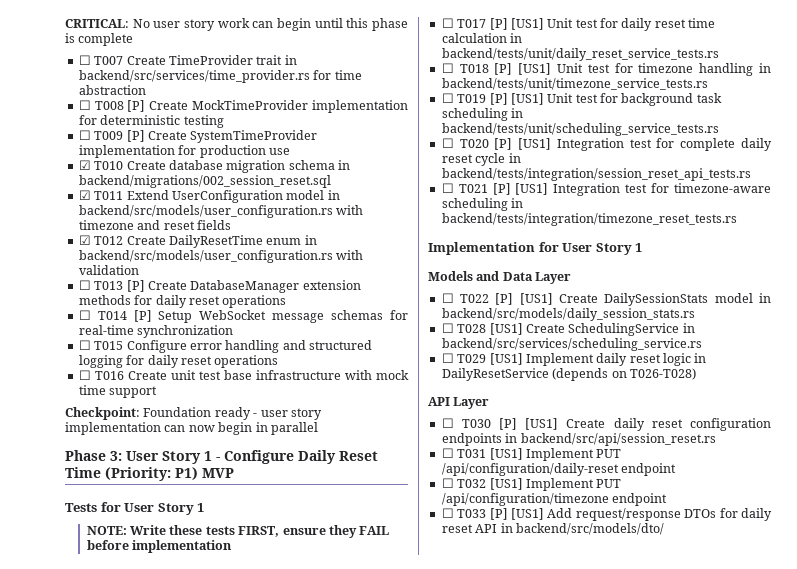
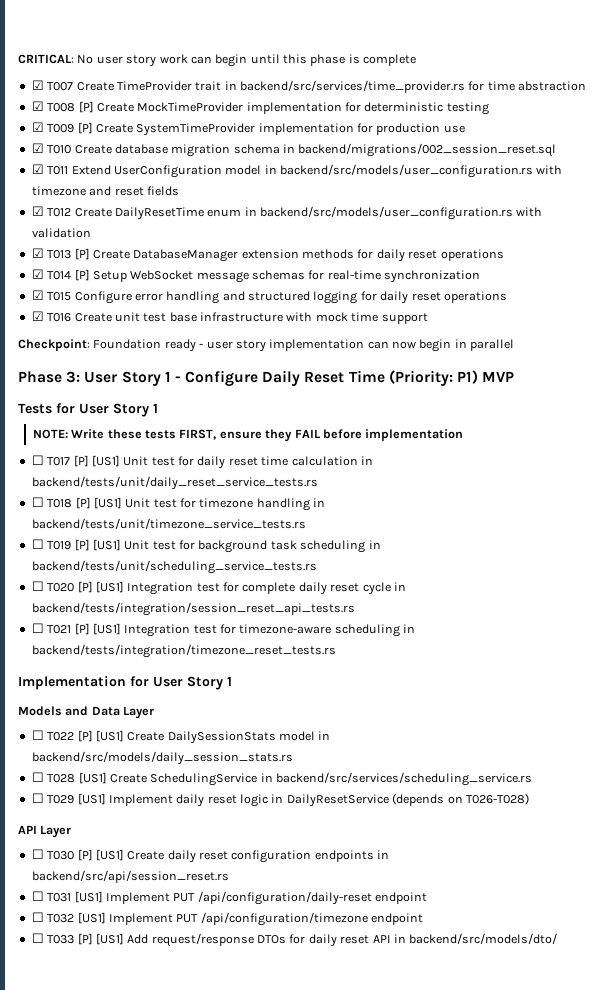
[78,55,91,65] ☐ -> [31,80,44,90] ☑
[78,100,91,110] ☐ -> [31,101,44,111] ☑
[78,130,91,140] ☐ -> [31,122,44,132] ☑
[78,280,91,290] ☐ -> [31,248,44,258] ☑
[78,310,91,320] ☐ -> [31,269,44,279] ☑
[78,340,91,350] ☐ -> [31,290,44,300] ☑
[78,370,91,380] ☐ -> [31,311,44,321] ☑

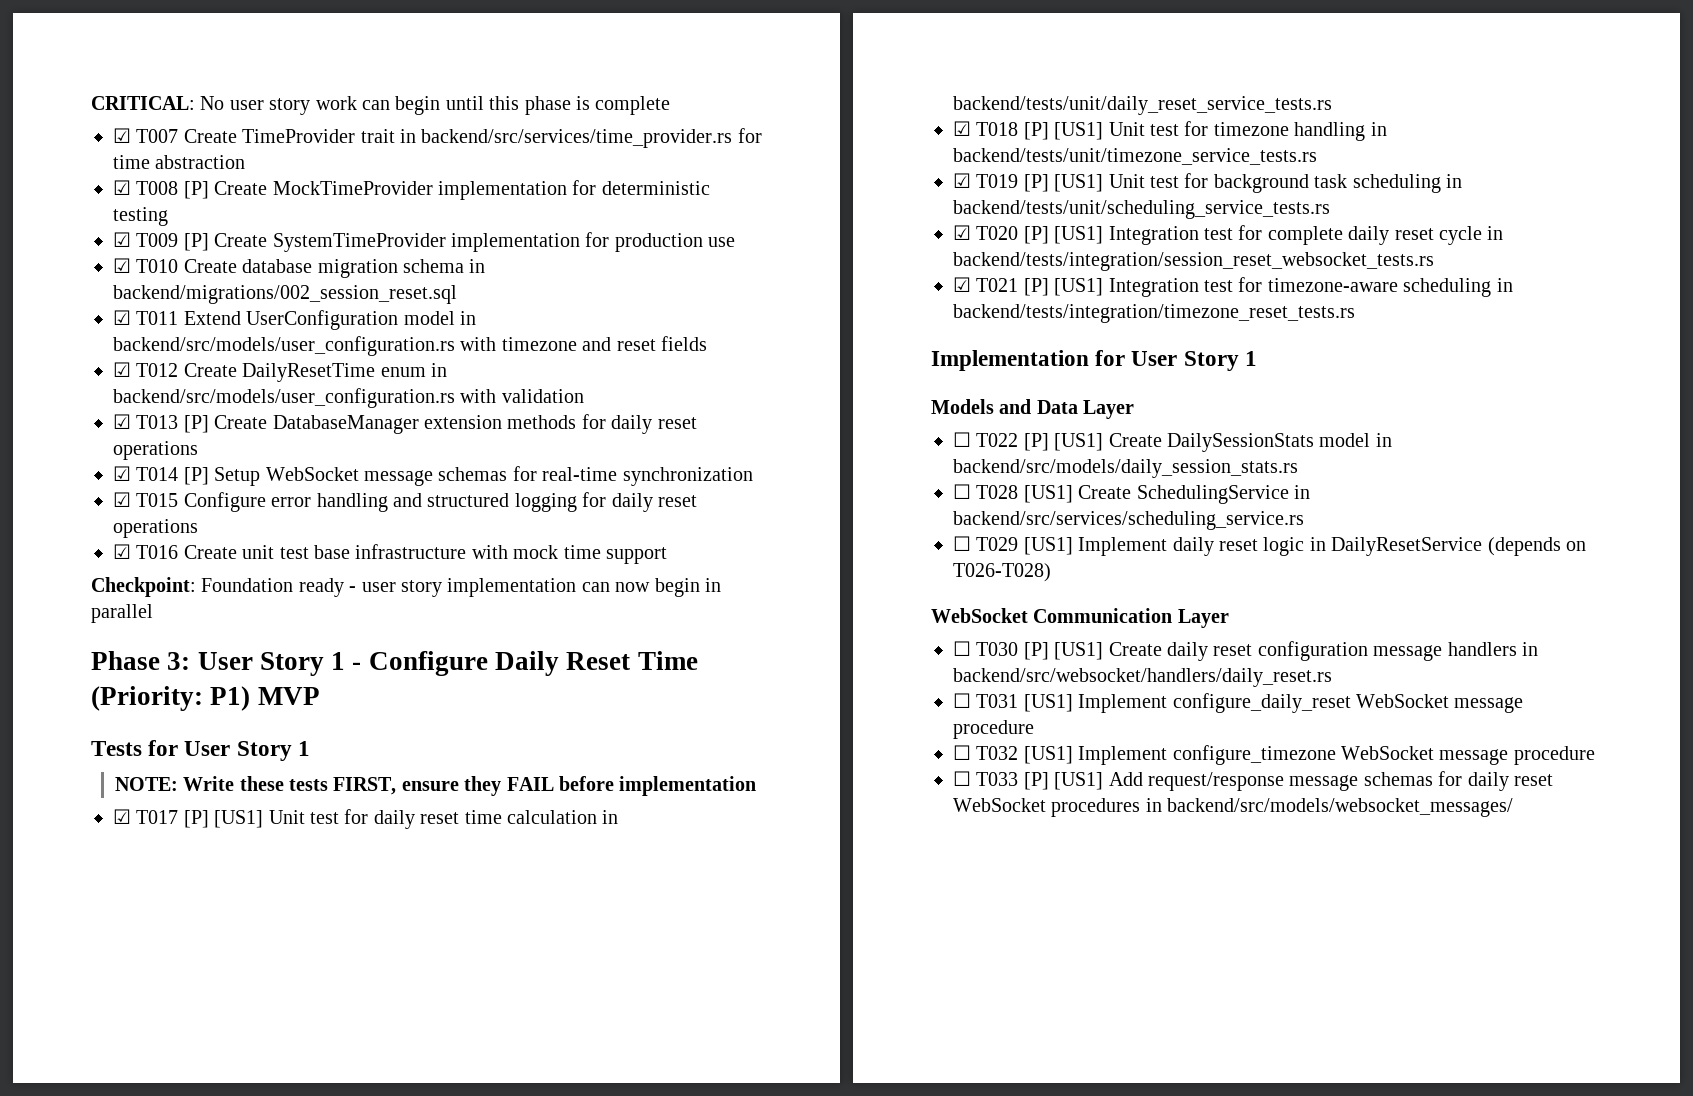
[31,455,44,465] ☐ -> [113,809,131,824] ☑
[31,497,44,507] ☐ -> [953,121,971,136] ☑
[31,539,44,549] ☐ -> [953,173,971,188] ☑
[31,581,44,591] ☐ -> [953,225,971,240] ☑
[31,602,355,616] [31,623,44,633] backend/tests/integration/session_reset_api_tests.rs // ☐ -> [953,252,1434,271] [953,277,971,292] backend/tests/integration/session_reset_websocket_tests.rs // ☑
[18,825,37,834] API -> [931,608,1173,623] WebSocket Communication
[314,850,390,862] [31,870,229,883] endpoints in backend/src/api/session_reset.rs -> [1373,642,1538,661] [953,668,1332,687] message handlers in backend/src/websocket/handlers/daily_reset.rs
[173,891,427,905] PUT /api/configuration/daily-reset endpoint -> [1172,693,1524,713] [953,720,1034,739] configure_daily_reset WebSocket message procedure
[176,912,423,926] PUT /api/configuration/timezone endpoint -> [1172,745,1595,765] configure_timezone WebSocket message procedure
[257,933,558,947] DTOs for daily reset API in backend/src/models/dto/ -> [1289,771,1553,791] [953,798,1514,817] message schemas for daily reset WebSocket procedures in backend/src/models/websocket_messages/

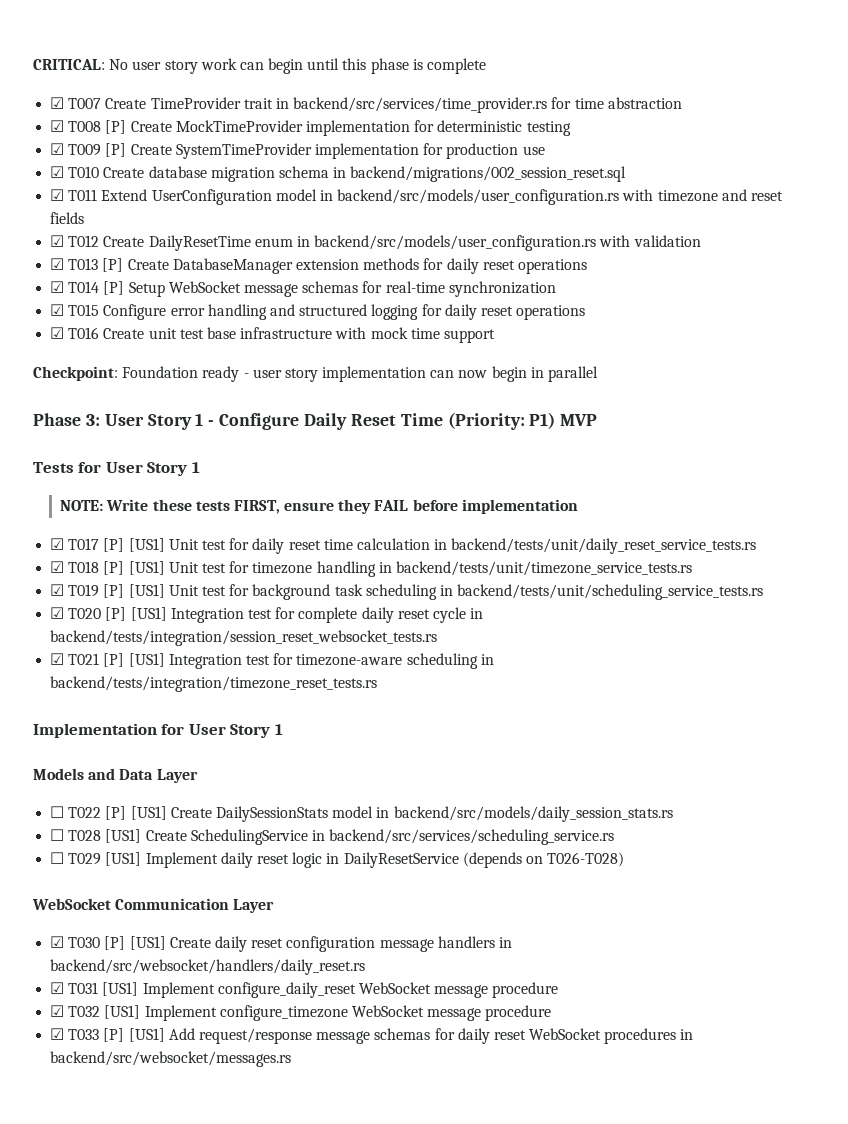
[953,641,971,656] ☐ -> [50,936,65,948] ☑
[953,693,971,708] ☐ -> [50,982,65,994] ☑
[953,745,971,760] ☐ -> [50,1005,65,1017] ☑
[953,771,971,786] ☐ -> [50,1028,65,1040] ☑
[1167,798,1514,817] backend/src/models/websocket_messages/ -> [50,1051,292,1067] backend/src/websocket/messages.rs

